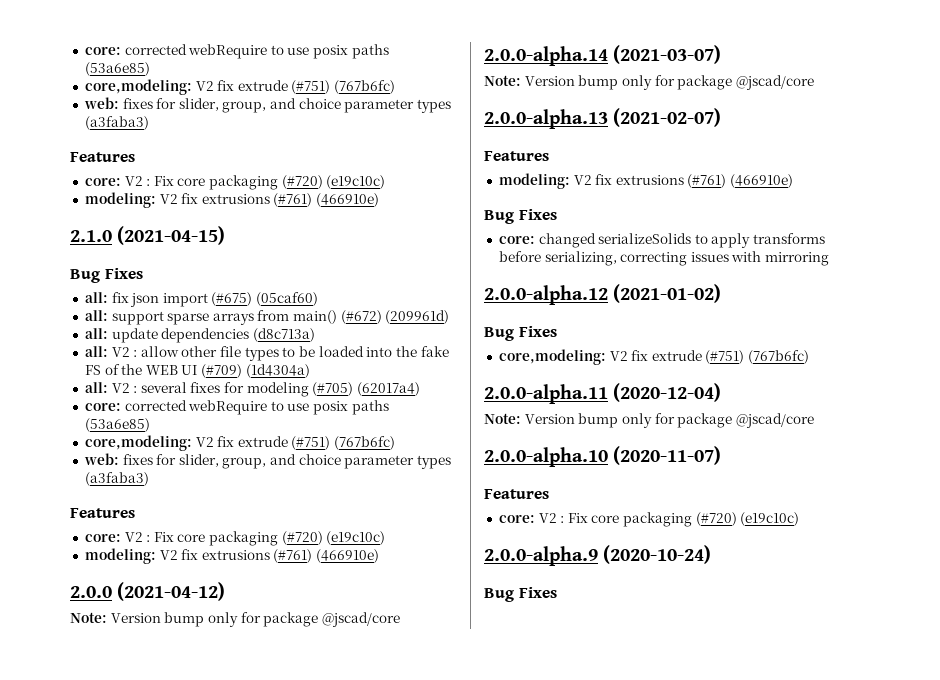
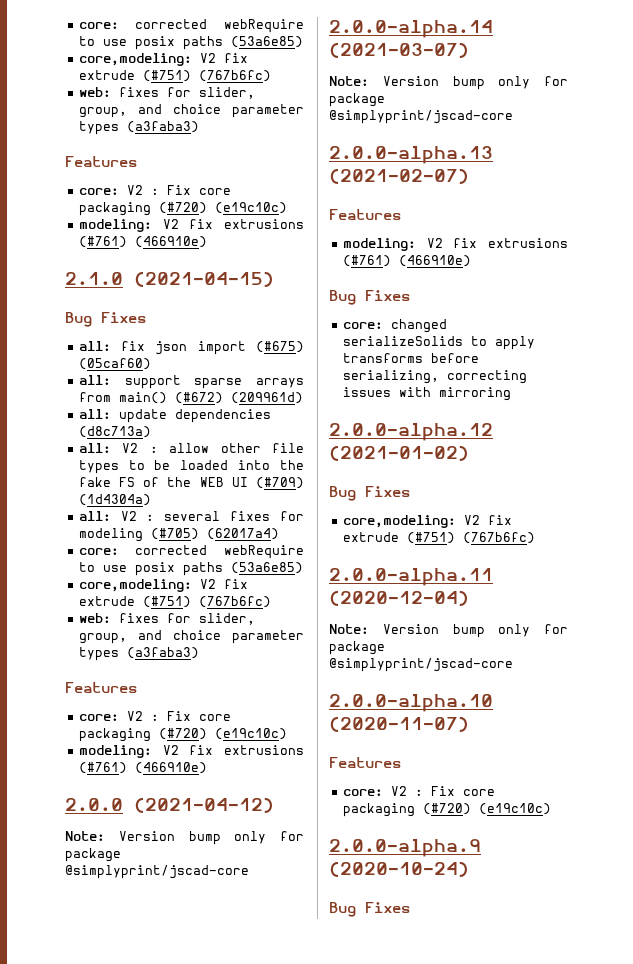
[321,612,400,627] @jscad/core -> [65,865,249,879] @simplyprint/jscad-core
[735,75,814,90] @jscad/core -> [329,110,513,124] @simplyprint/jscad-core
[735,413,814,428] @jscad/core -> [329,658,513,672] @simplyprint/jscad-core

